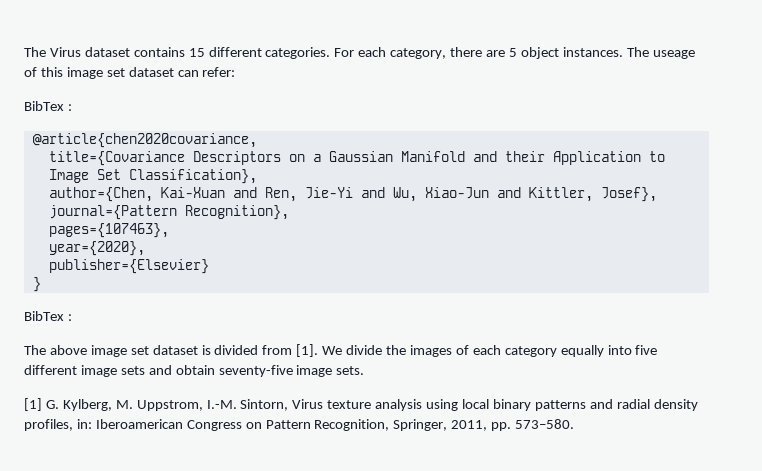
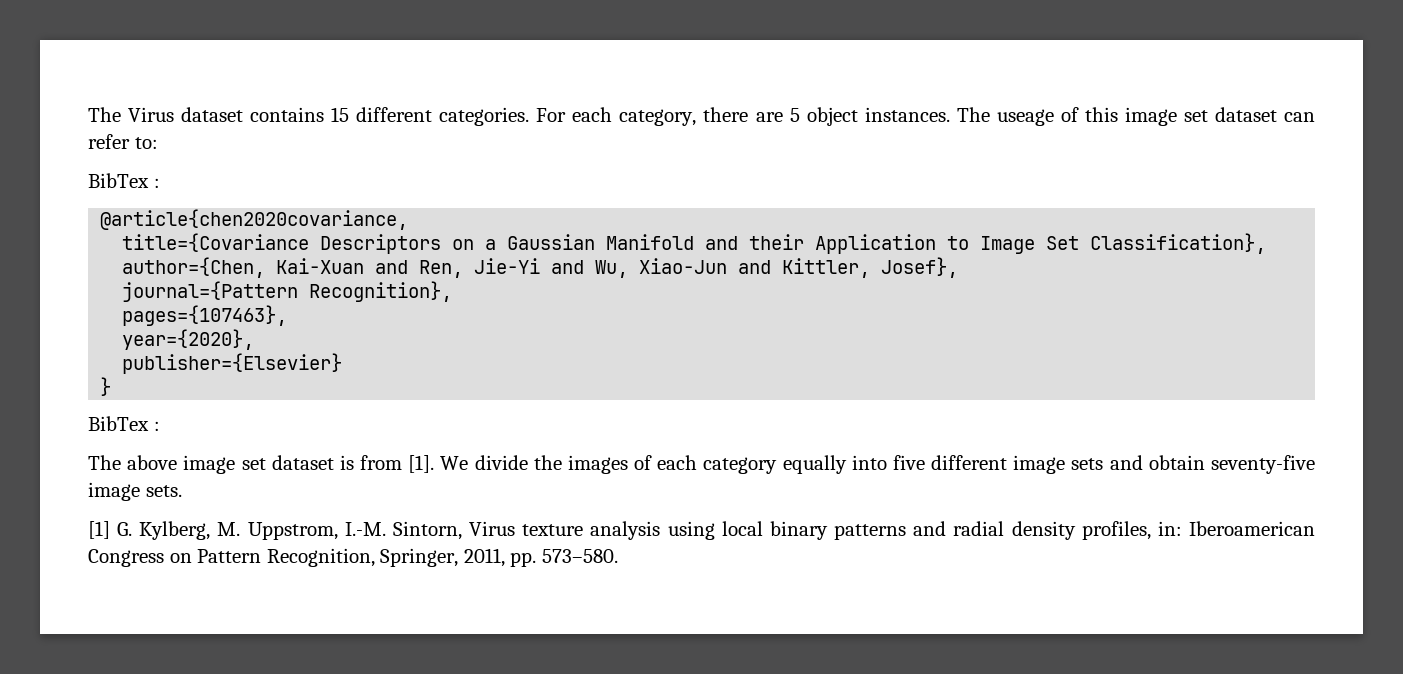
[202,67,236,77] refer: -> [88,134,158,149] refer to:
[214,345,259,355] divided -> (354, 462) none

